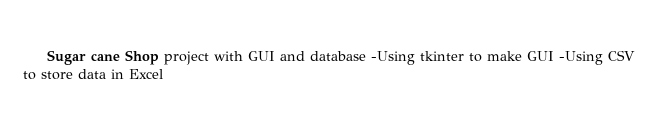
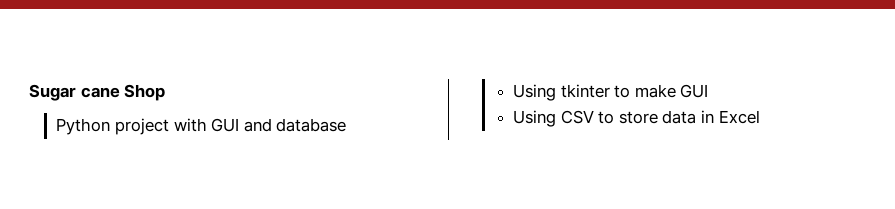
(159, 57) none -> [56,118,111,135] // Python
[370,51,415,65] -Using -> [513,84,557,101] // Using
[558,51,603,65] -Using -> [513,110,557,127] // Using

